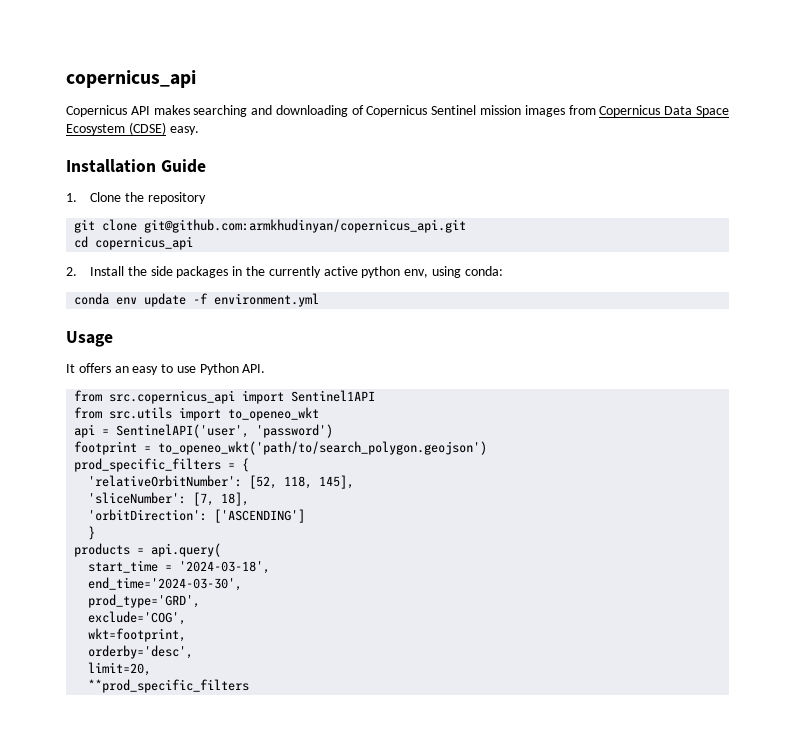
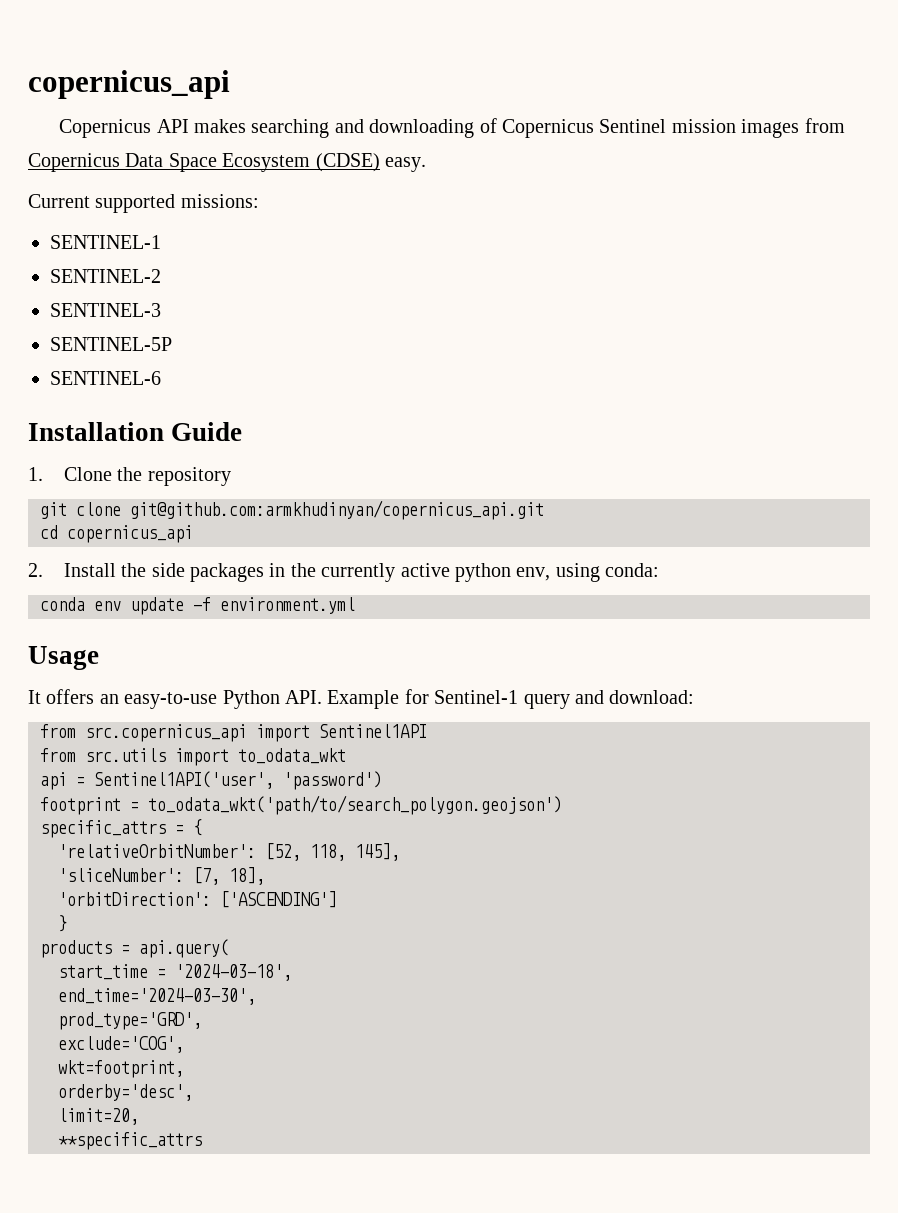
(199, 130) none -> [28,194,259,213] [50,235,161,249] [50,269,161,283] [50,303,161,317] [50,337,172,351] [50,371,161,385] // Current supported missions: // SENTINEL-1 // SENTINEL-2 // SENTINEL-3 // SENTINEL-5P // SENTINEL-6
[132,364,196,375] easy to use -> [124,692,218,709] easy-to-use
(266, 368) none -> [327,689,695,709] Example for Sentinel-1 query and download:
[228,407,320,421] to_openeo_wkt -> [238,748,346,764] to_odata_wkt
[116,424,250,438] SentinelAPI('user', -> [94,771,274,789] Sentinel1API('user',
[158,441,488,455] [74,458,222,472] to_openeo_wkt('path/to/search_polygon.geojson') // prod_specific_filters -> [148,795,562,815] [40,820,166,838] to_odata_wkt('path/to/search_polygon.geojson') // specific_attrs
[88,679,250,693] **prod_specific_filters -> [58,1132,202,1150] **specific_attrs

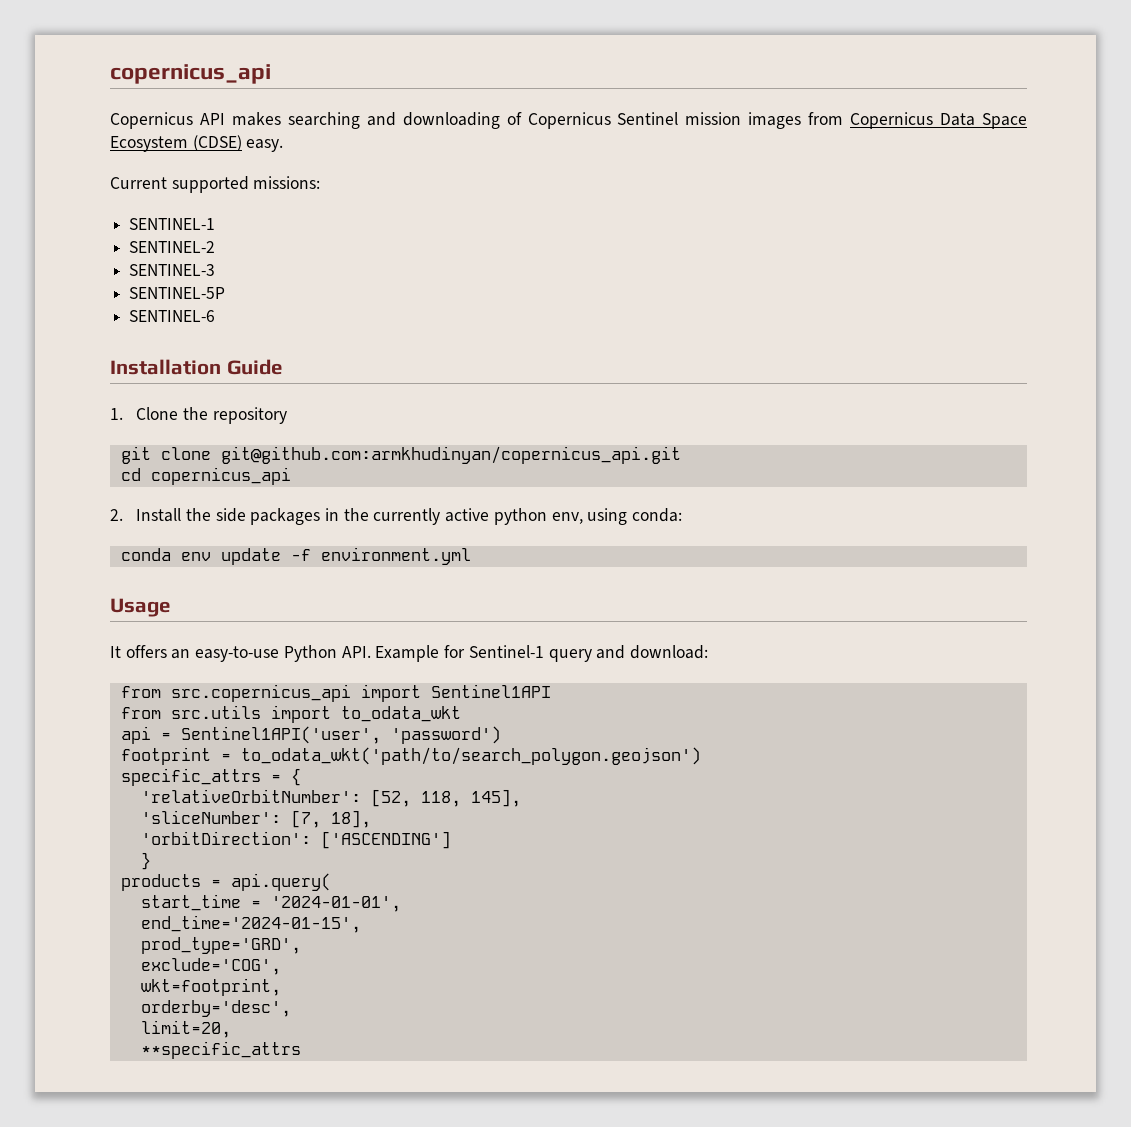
[175,964,292,981] [58,988,256,1005] '2024-03-18', // end_time='2024-03-30', -> [270,896,401,912] [140,915,361,933] '2024-01-01', // end_time='2024-01-15',

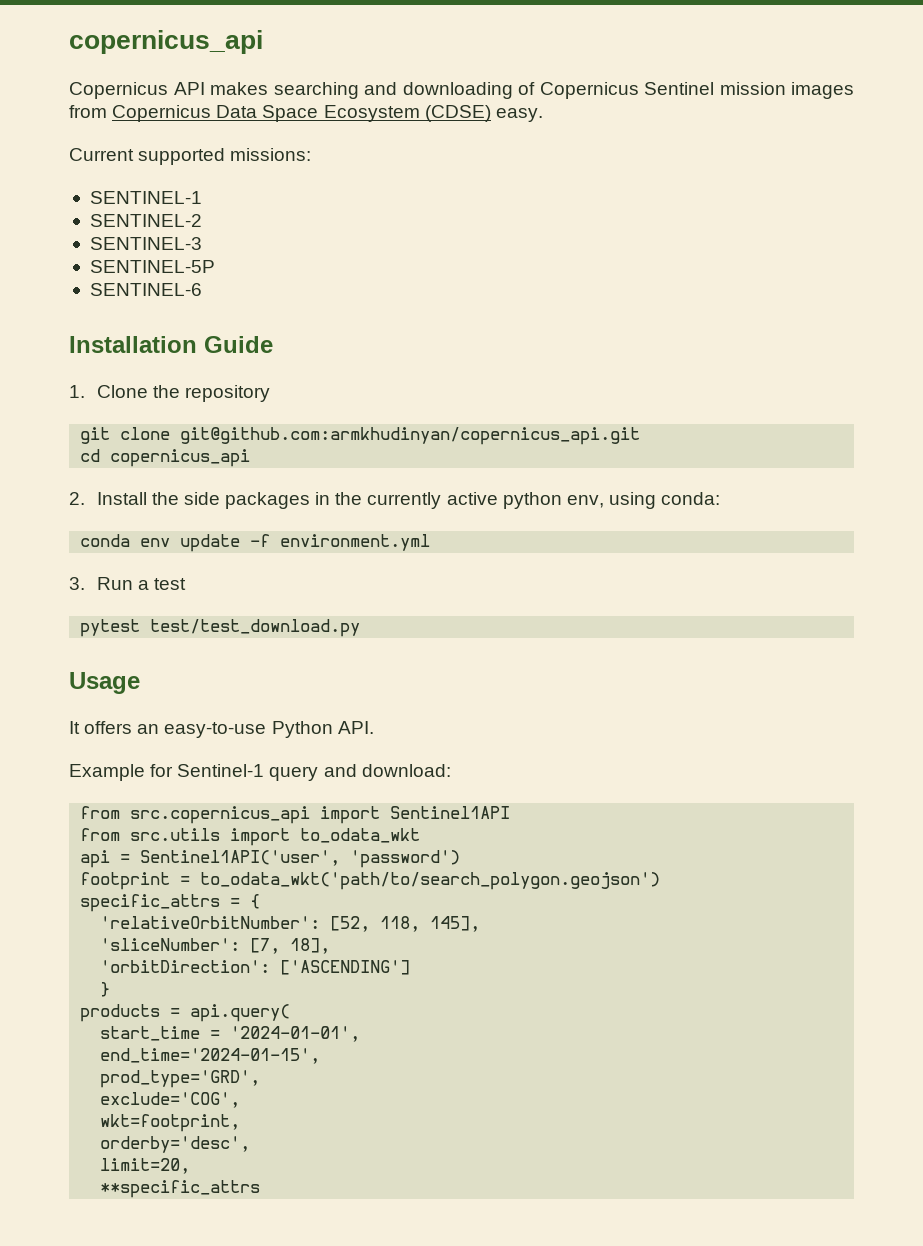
(471, 556) none -> [69,577,186,590] [80,619,361,637] // 3. Run a test // pytest test/test_download.py
(371, 652) none -> (374, 727) //

